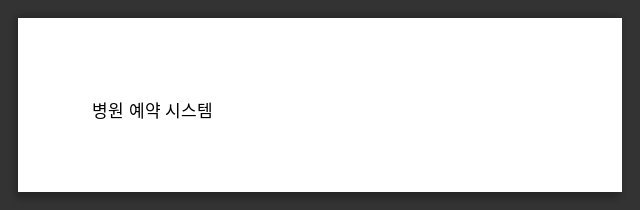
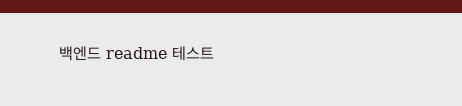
[92,102,214,119] 병원 예약 시스템 -> [59,46,214,61] 백엔드 readme 테스트

